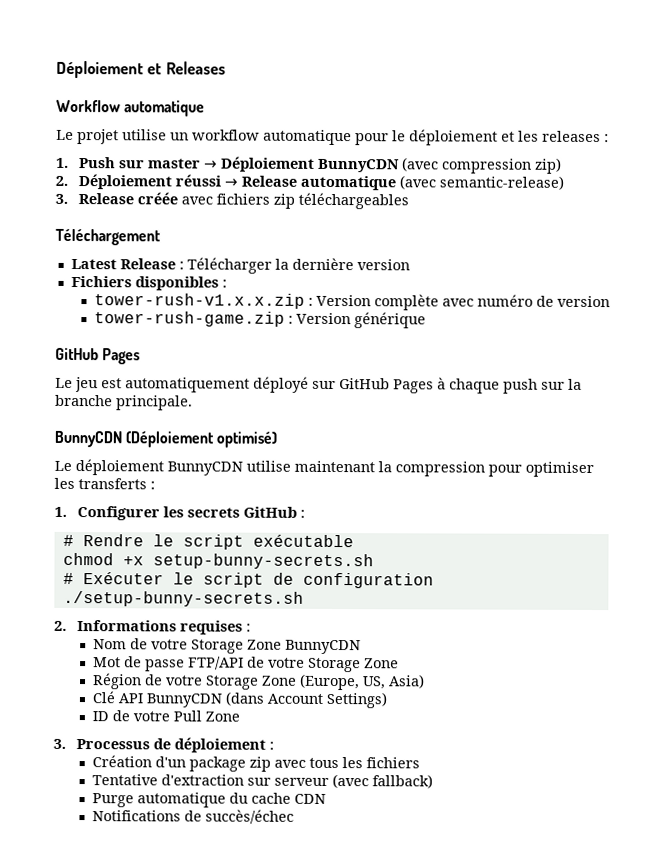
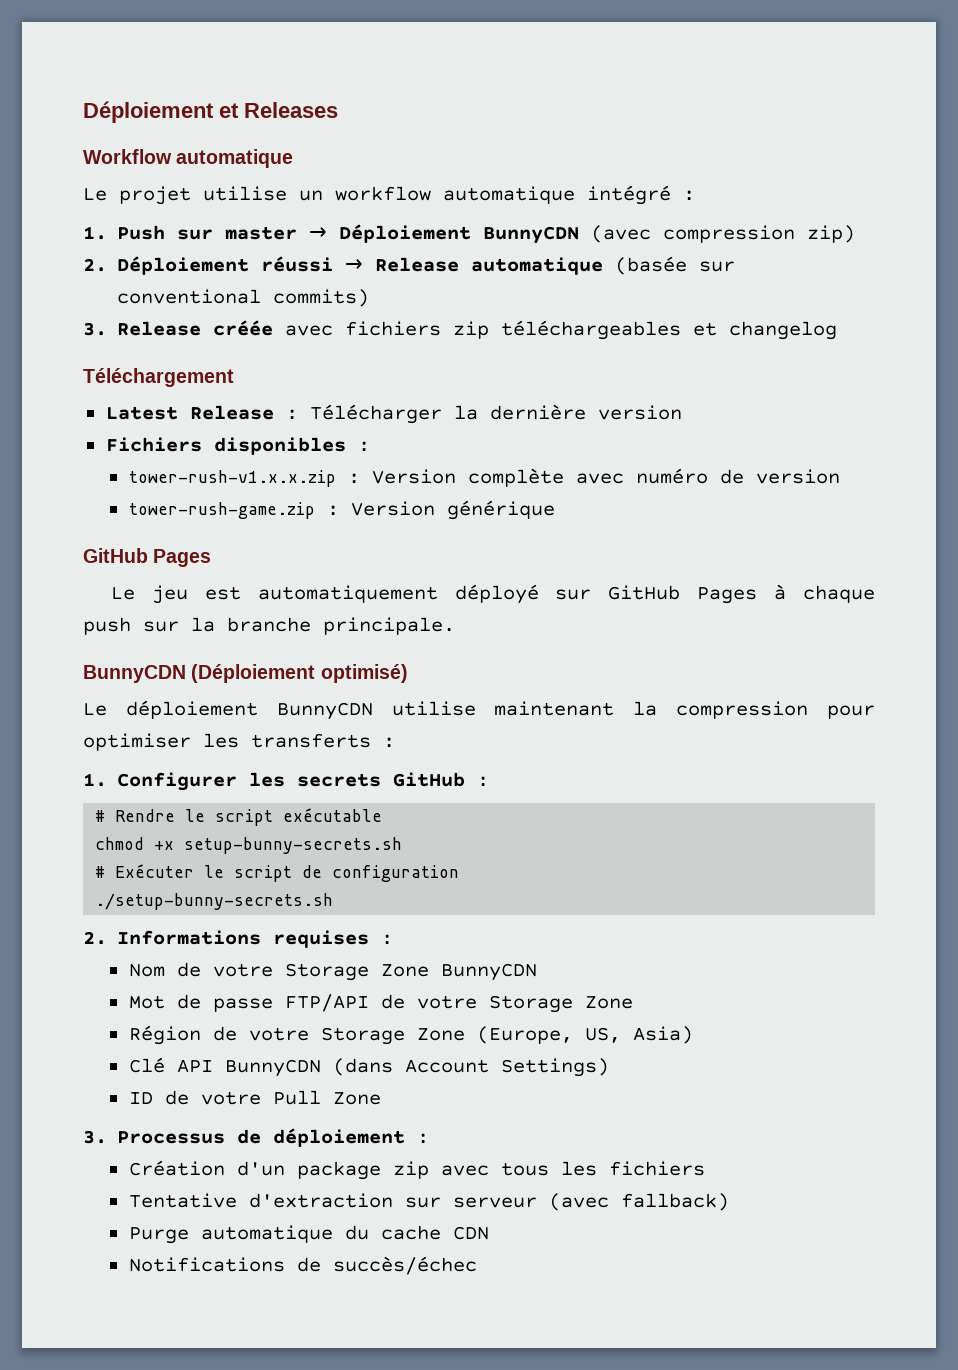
[355,129,601,146] pour le déploiement et les releases -> [587,185,671,205] intégré
[398,175,564,190] (avec semantic-release) -> [615,256,736,275] [117,289,370,307] (basée sur conventional commits)
(409, 201) none -> [693,321,838,340] et changelog

